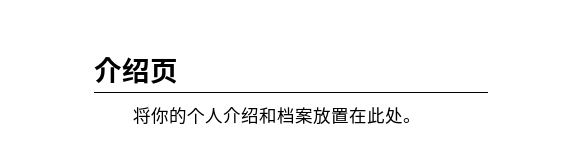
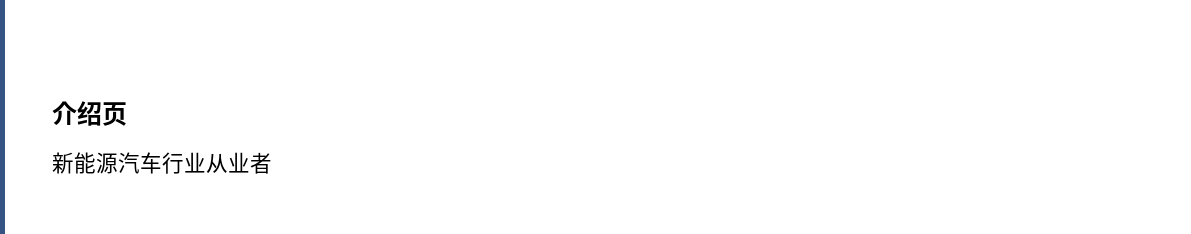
[132,107,421,125] 将你的个人介绍和档案放置在此处。 -> [52,152,272,174] 新能源汽车行业从业者

